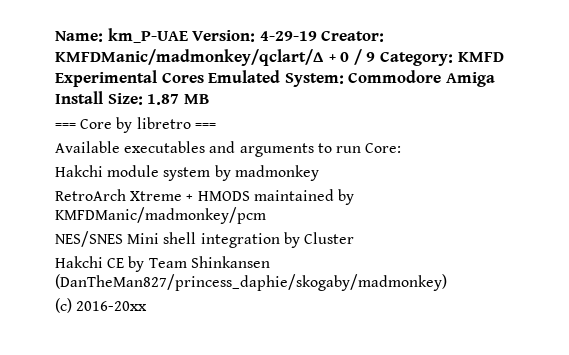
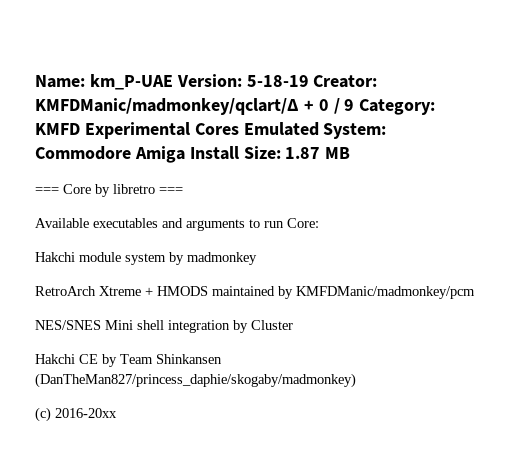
[259,31,317,41] 4-29-19 -> [246,75,309,87] 5-18-19

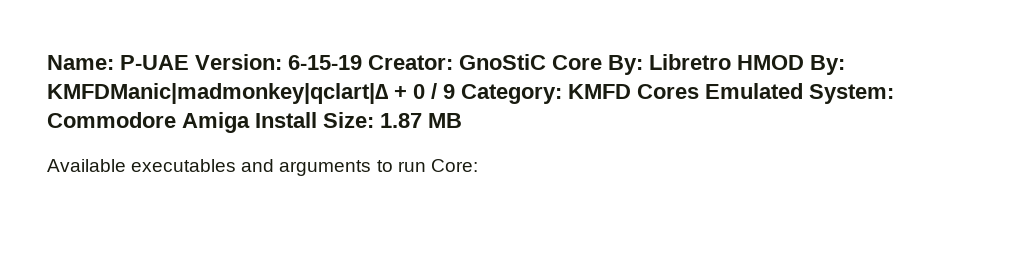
[89,74,378,90] [35,98,299,115] km_P-UAE Version: 5-18-19 Creator: KMFDManic/madmonkey/qclart/∆ -> [120,54,845,75] [47,83,388,104] P-UAE Version: 6-15-19 Creator: GnoStiC Core By: Libretro HMOD By: KMFDManic|madmonkey|qclart|∆
[84,122,190,139] Experimental -> (631, 91) none
[35,184,183,197] // === Core by libretro === -> (462, 120) none
[35,252,257,265] [35,286,475,299] [35,320,293,333] [35,354,222,367] [35,373,356,388] [35,407,117,422] // Hakchi module system by madmonkey // RetroArch Xtreme + HMODS maintained by KMFDManic/madmonkey/pcm // NES/SNES Mini shell integration by Cluster // Hakchi CE by Team Shinkansen (DanTheMan827/princess_daphie/skogaby/madmonkey) // (c) 2016-20xx -> (478, 165) none

